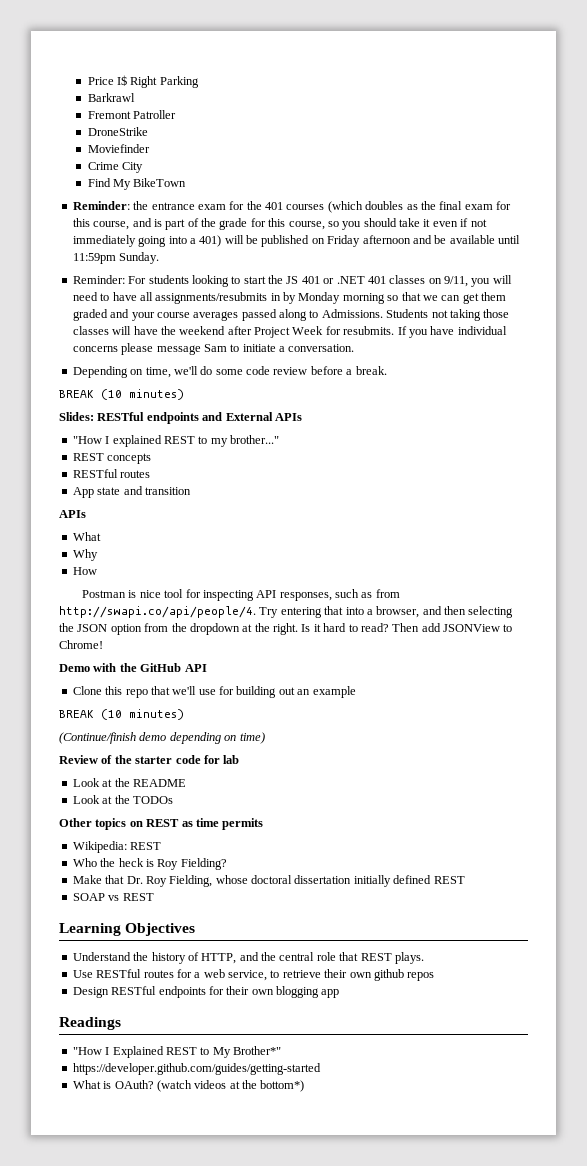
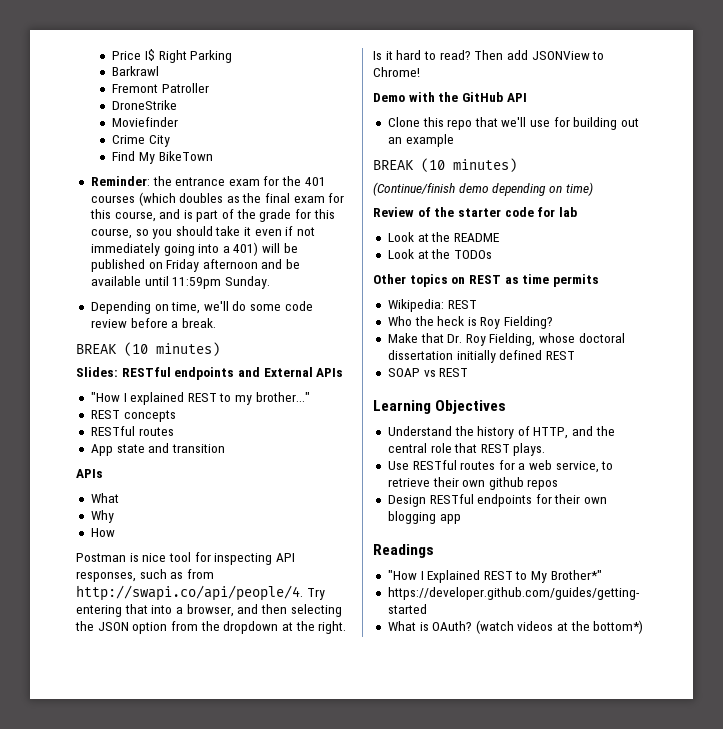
[72,275,512,287] [72,292,506,304] [72,309,510,321] [72,326,507,338] [72,343,355,355] // Reminder: For students looking to start the JS 401 or .NET 401 classes on 9/11, you will need to have all assignments/resubmits in by Monday morning so that we can get them graded and your course averages passed along to Admissions. Students not taking those classes will have the weekend after Project Week for resubmits. If you have individual concerns please message Sam to initiate a conversation. -> (270, 282) none

